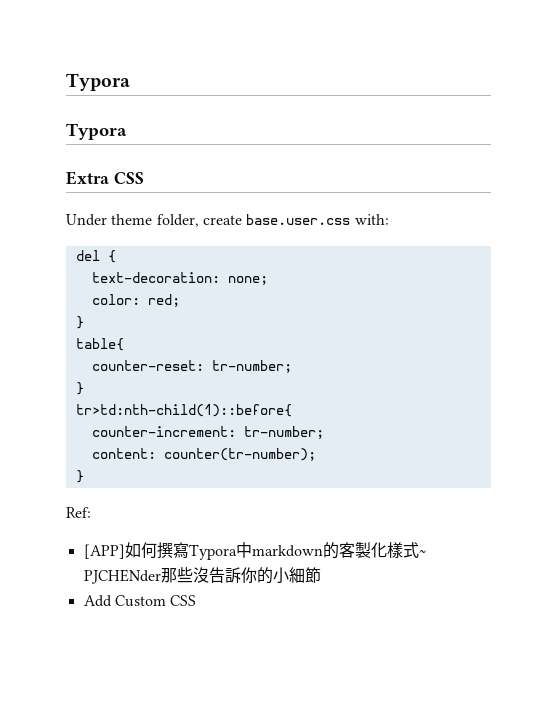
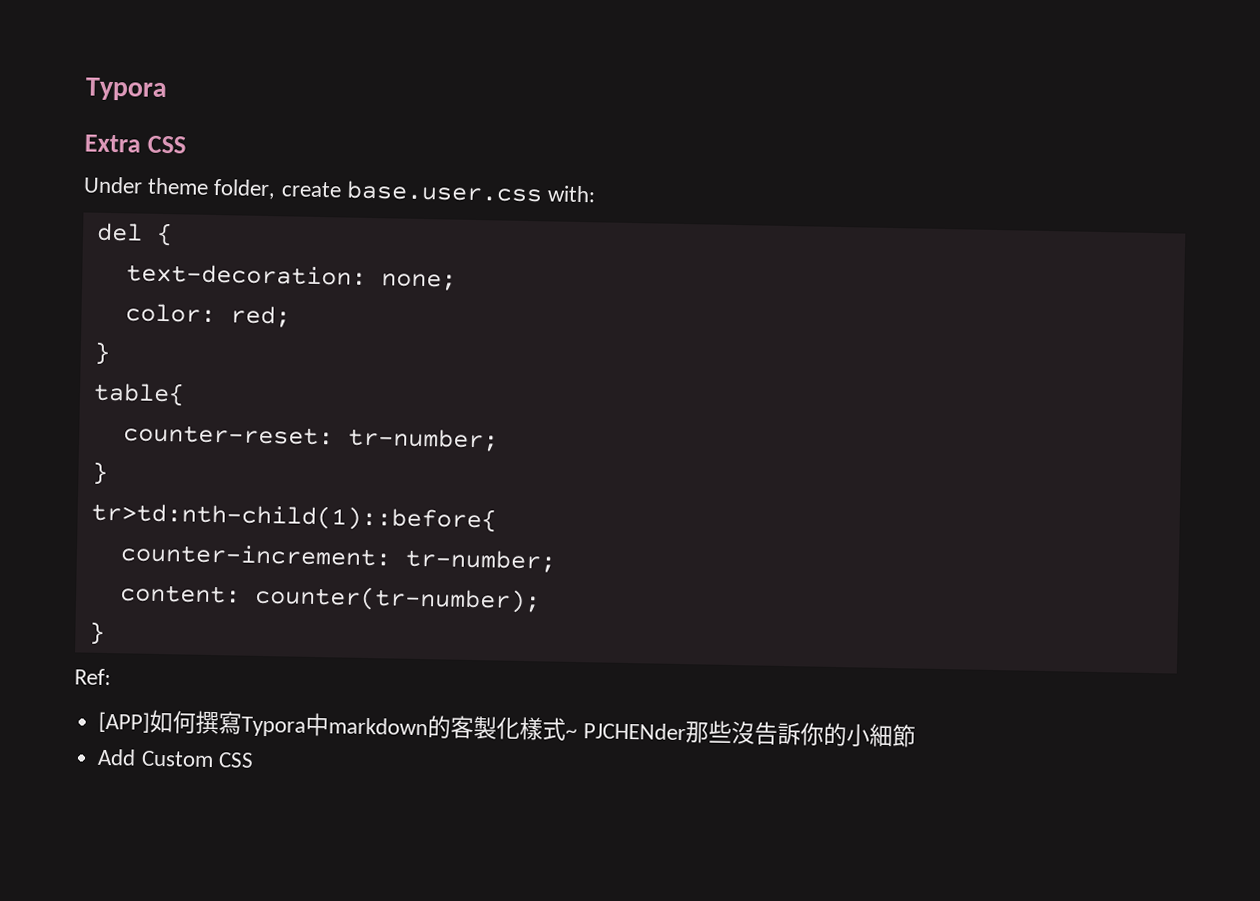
[66,73,130,91] [66,123,127,140] Typora // Typora -> [85,77,168,102] Typora

